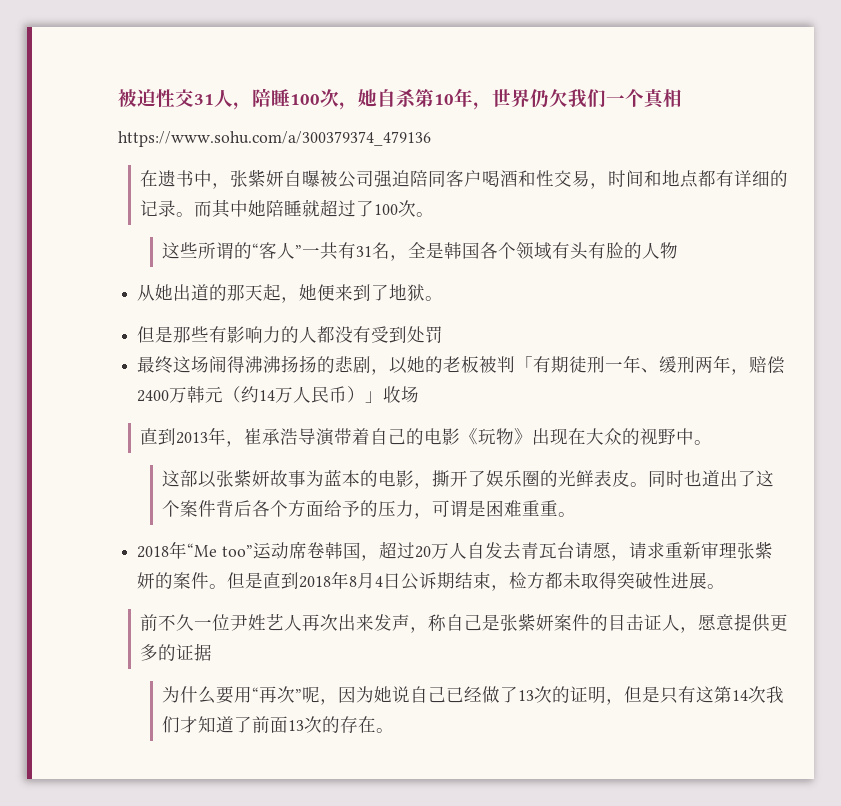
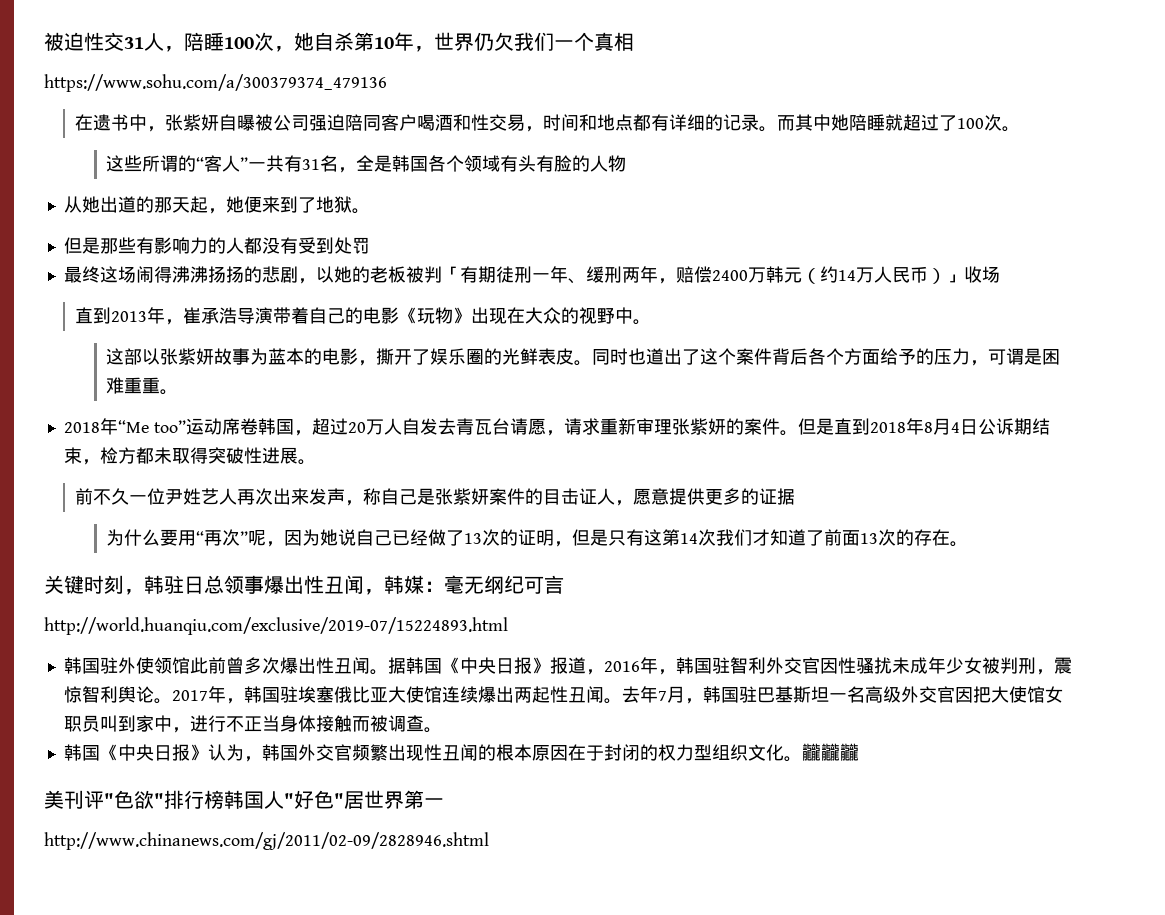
(395, 730) none -> [44,575,564,595] [44,617,508,635] [63,657,1072,675] [63,686,1063,704] [63,715,442,733] [63,743,859,762] [44,790,444,809] [44,832,489,850] // 关键时刻，韩驻日总领事爆出性丑闻，韩媒：毫无纲纪可言 // http://world.huanqiu.com/exclusive/2019-07/15224893.html // 韩国驻外使领馆此前曾多次爆出性丑闻。据韩国《中央日报》报道，2016年，韩国驻智利外交官因性骚扰未成年少女被判刑，震惊智利舆论。2017年，韩国驻埃塞俄比亚大使馆连续爆出两起性丑闻。去年7月，韩国驻巴基斯坦一名高级外交官因把大使馆女职员叫到家中，进行不正当身体接触而被调查。 // 韩国《中央日报》认为，韩国外交官频繁出现性丑闻的根本原因在于封闭的权力型组织文化。龖龖龖 // 美刊评"色欲"排行榜韩国人"好色"居世界第一 // http://www.chinanews.com/gj/2011/02-09/2828946.shtml

